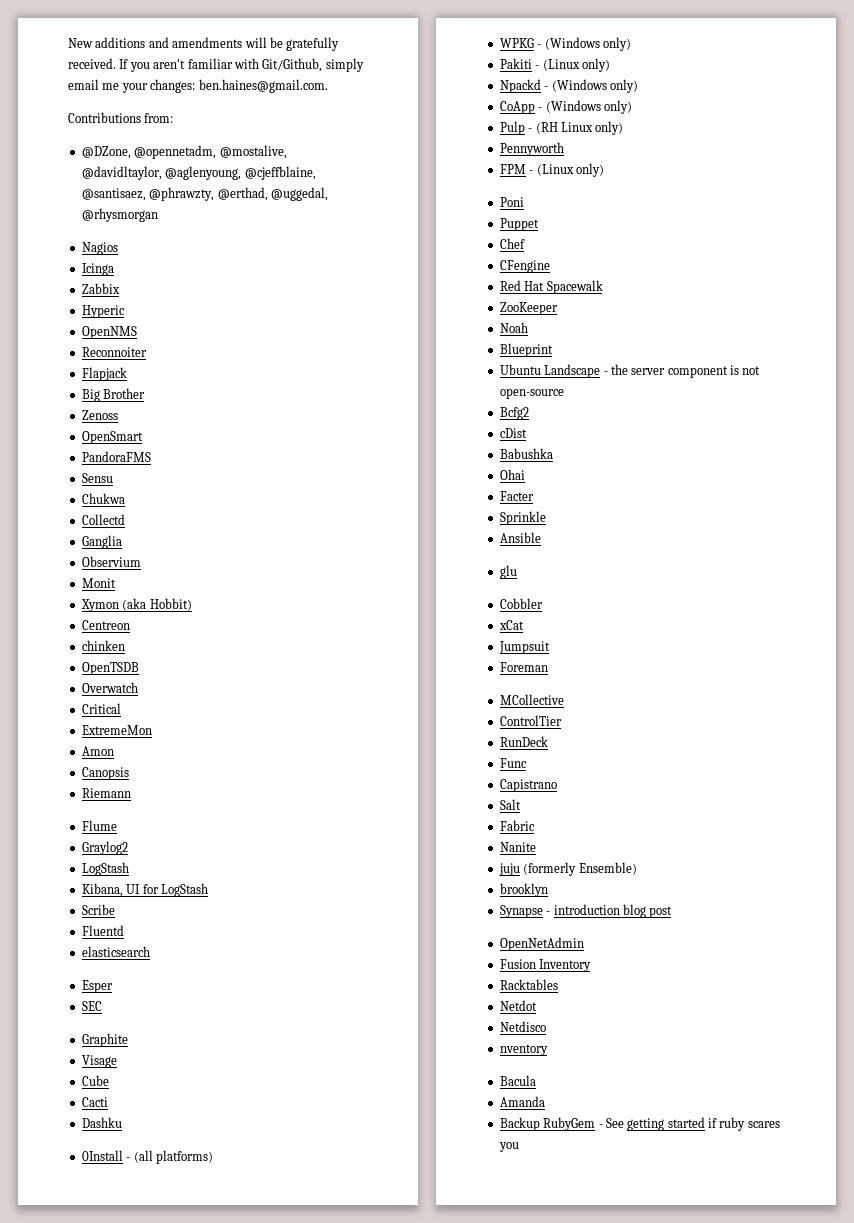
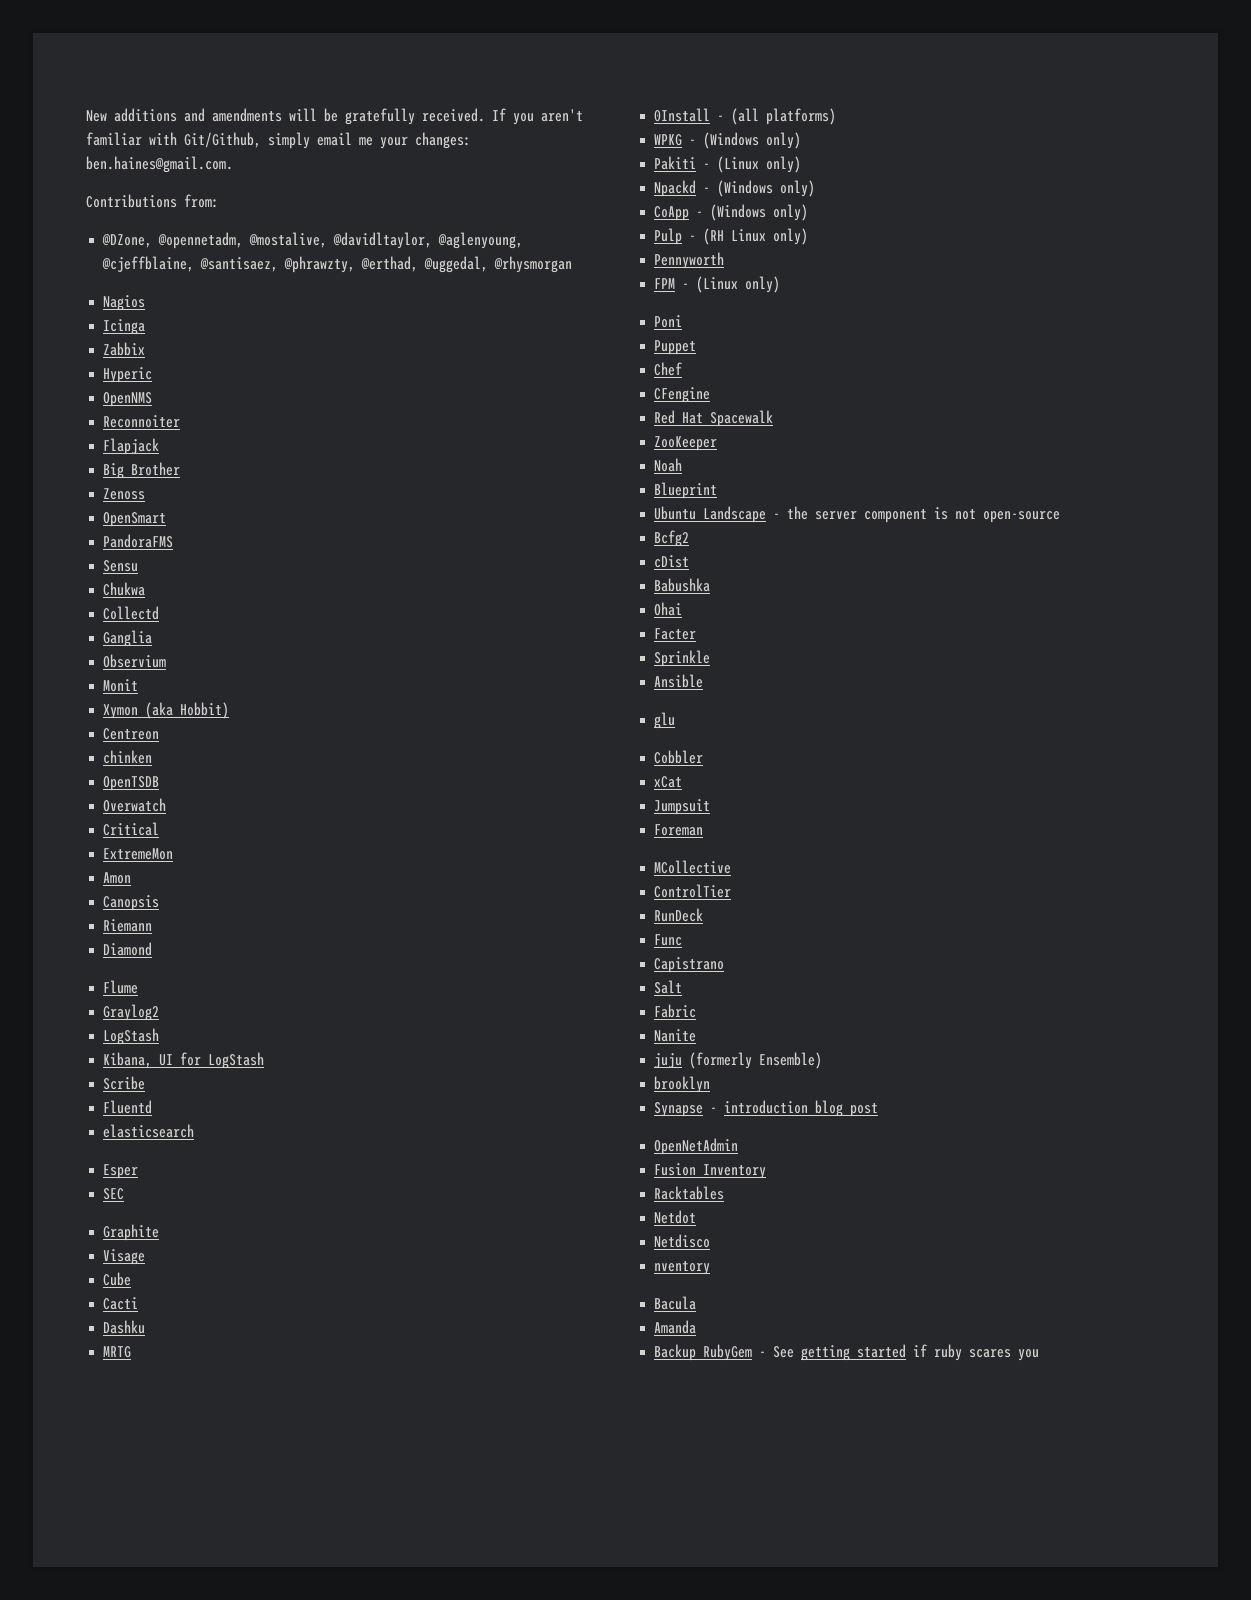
(131, 793) none -> [103,942,153,956] // Diamond
(122, 1122) none -> [103,1346,132,1358] // MRTG

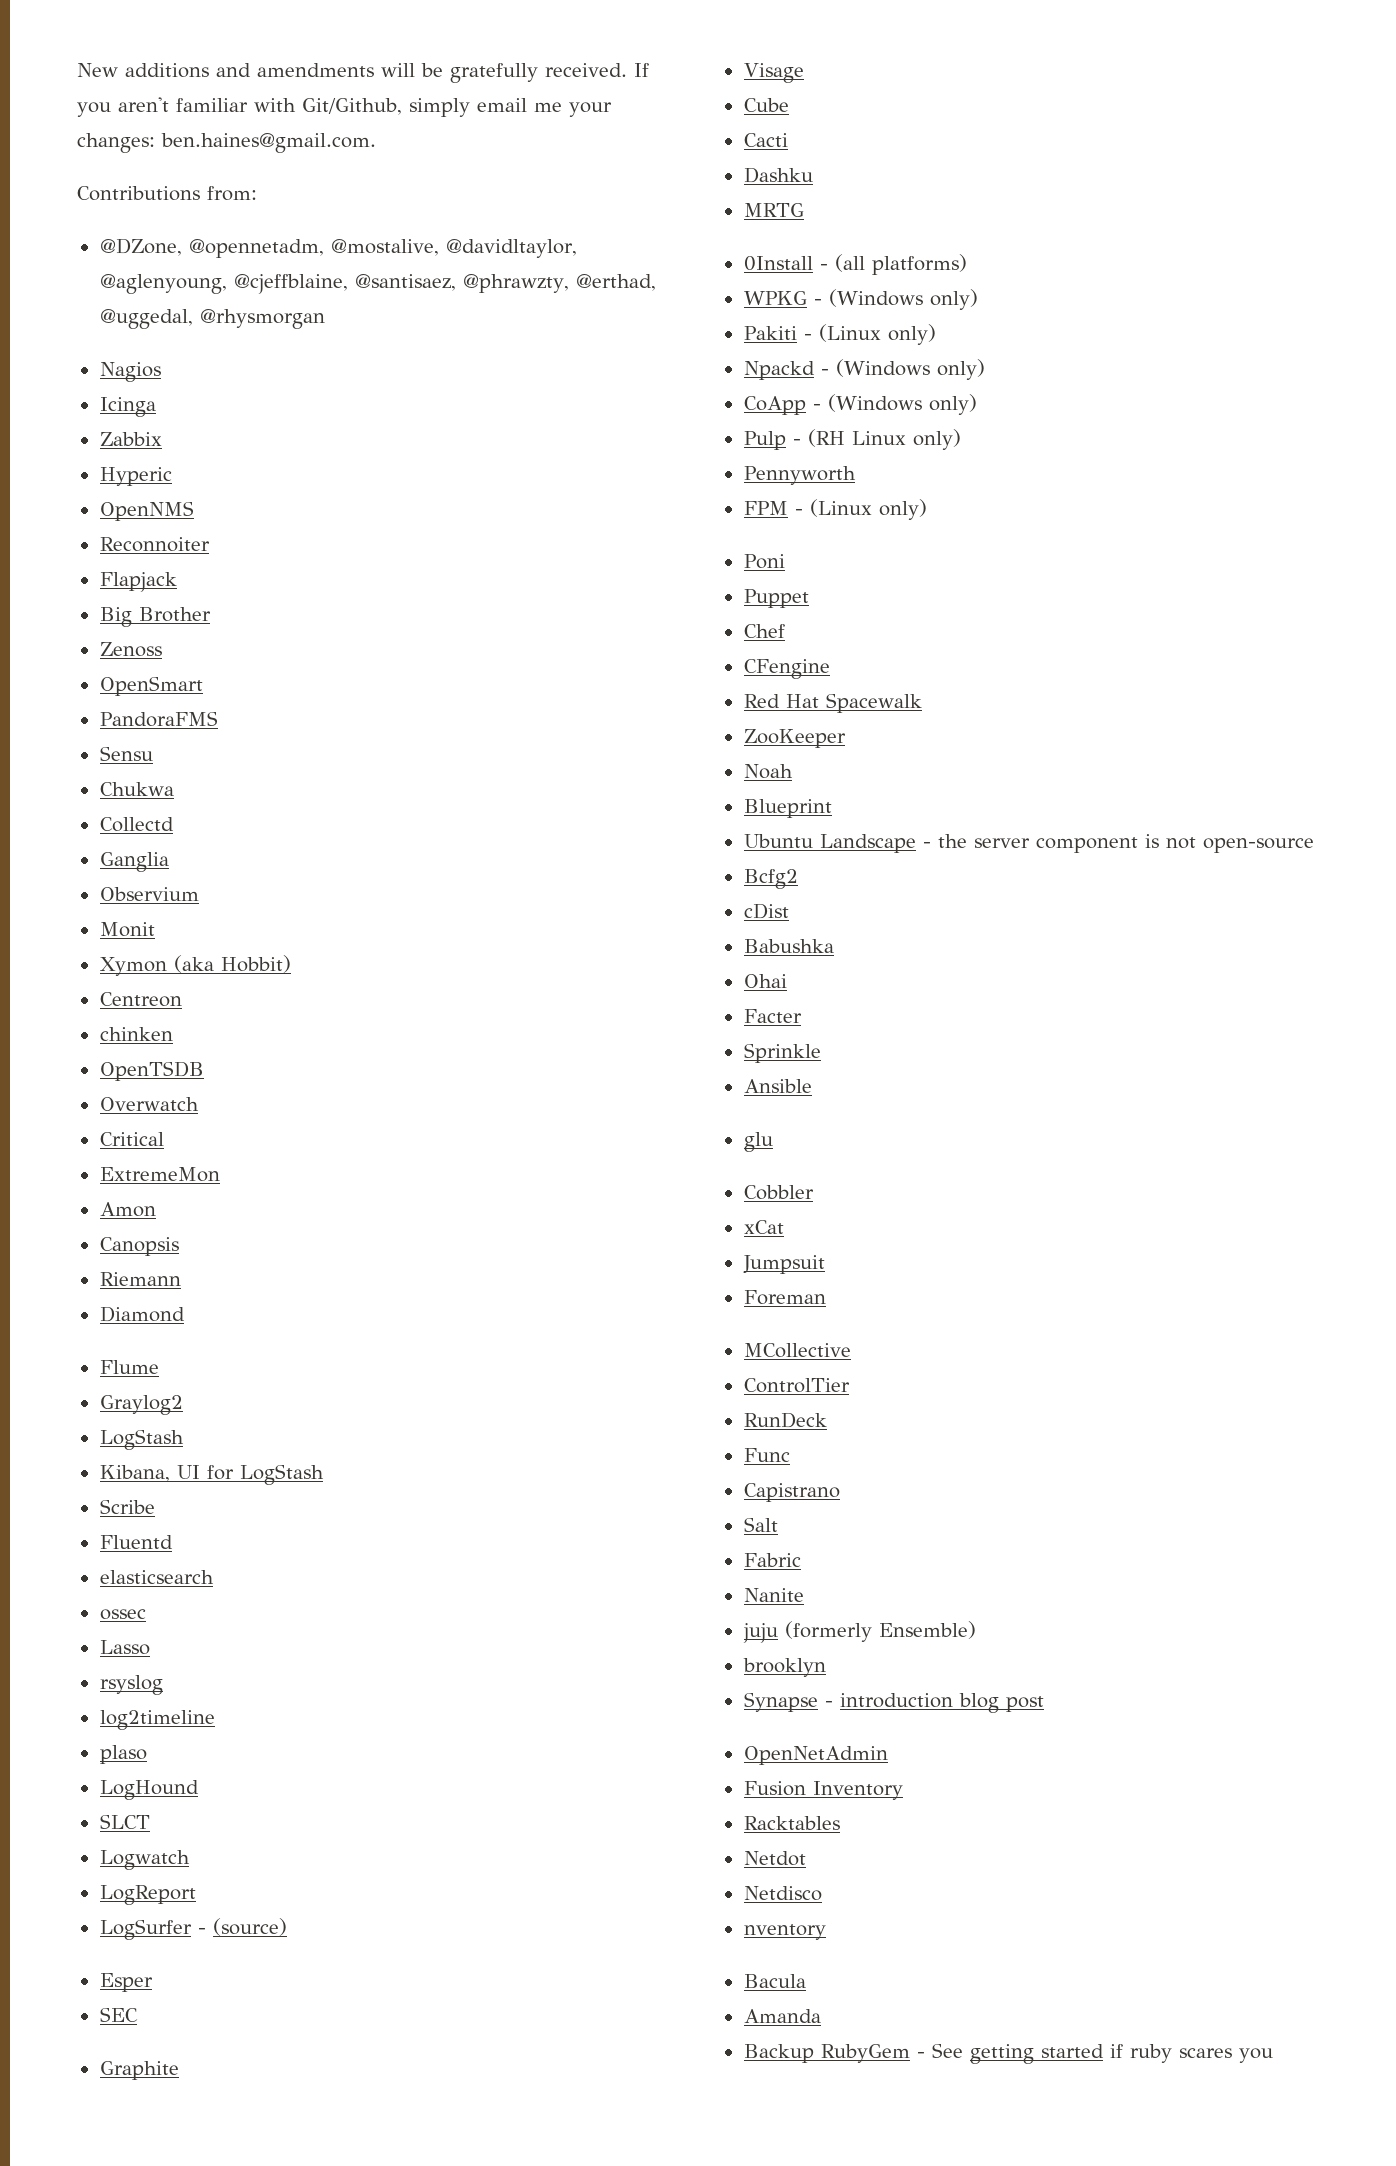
(195, 1131) none -> [99,1609,146,1620] [99,1640,150,1655] [99,1675,163,1695] [99,1710,215,1730] [99,1745,147,1764] [99,1780,199,1800] [99,1814,150,1829] [99,1850,190,1870] [99,1885,196,1905] [99,1918,287,1940] // ossec // Lasso // rsyslog // log2timeline // plaso // LogHound // SLCT // Logwatch // LogReport // LogSurfer - (source)

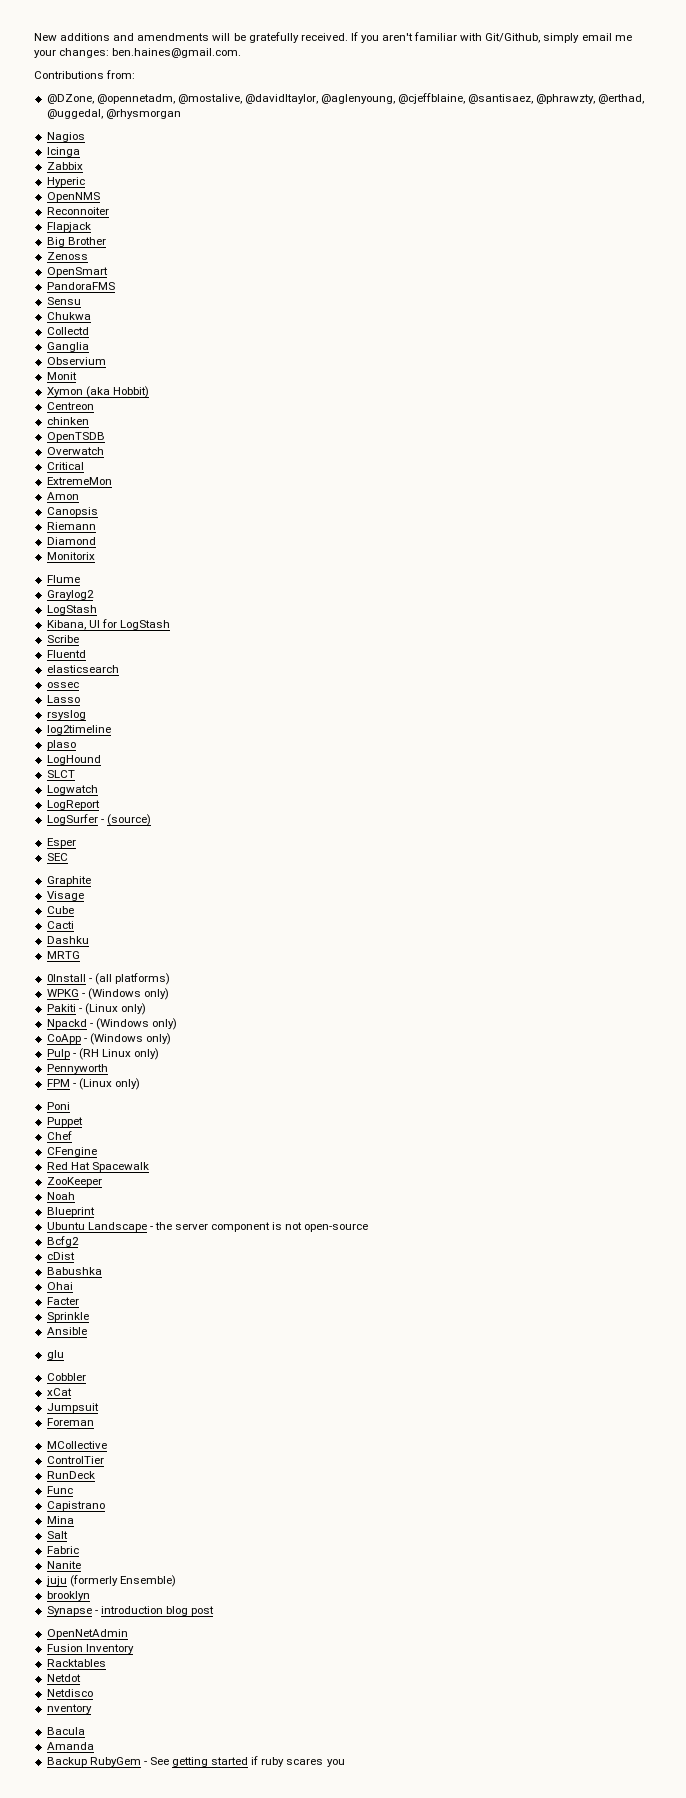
(185, 1314) none -> [46,552,95,560] // Monitorix
(840, 1492) none -> [46,1516,74,1524] // Mina

